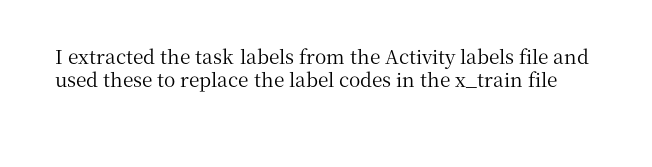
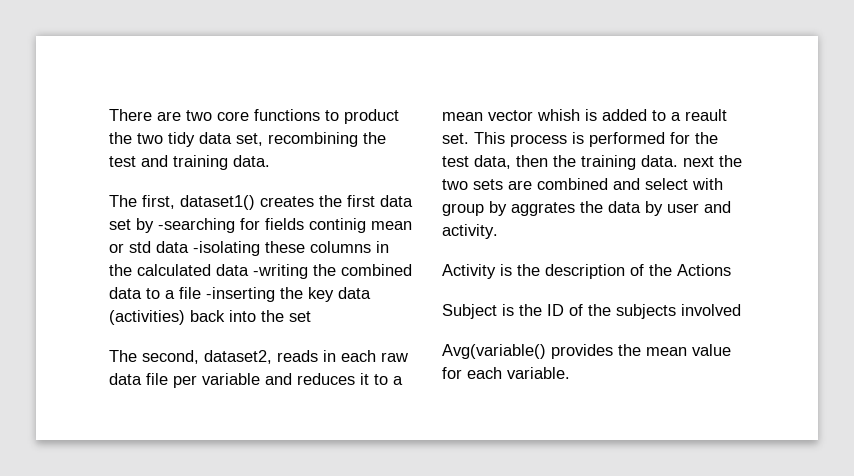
[55,48,590,69] [55,71,558,92] I extracted the task labels from the Activity labels file and used these to replace the label codes in the x_train file -> [109,109,399,124] [109,132,386,147] [109,155,270,170] [109,195,413,210] [109,218,412,233] [109,241,389,256] [109,264,412,279] [109,287,371,302] [109,310,311,325] [109,350,408,364] [109,373,403,388] [442,109,727,121] [442,132,718,147] [442,155,742,170] [442,178,723,190] [442,201,731,216] [442,224,498,239] [442,264,731,279] [442,304,741,319] [442,344,731,359] [442,367,570,379] There are two core functions to product the two tidy data set, recombining the test and training data. // The first, dataset1() creates the first data set by -searching for fields continig mean or std data -isolating these columns in the calculated data -writing the combined data to a file -inserting the key data (activities) back into the set // The second, dataset2, reads in each raw data file per variable and reduces it to a mean vector whish is added to a reault set. This process is performed for the test data, then the training data. next the two sets are combined and select with group by aggrates the data by user and activity. // Activity is the description of the Actions // Subject is the ID of the subjects involved // Avg(variable() provides the mean value for each variable.

